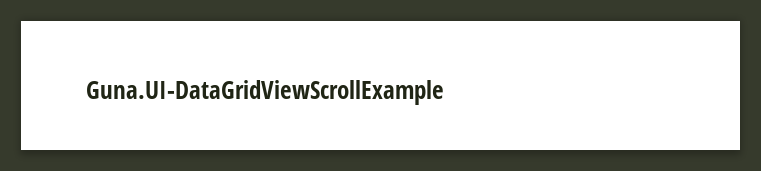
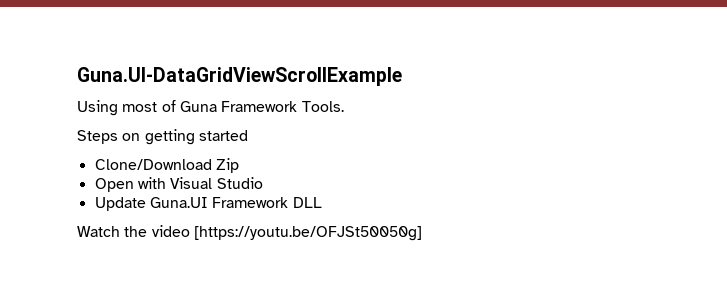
(444, 92) none -> [77,100,344,116] [77,129,248,145] [94,158,239,173] [94,177,263,192] [94,197,322,211] [77,225,422,241] // Using most of Guna Framework Tools. // Steps on getting started // Clone/Download Zip // Open with Visual Studio // Update Guna.UI Framework DLL // Watch the video [https://youtu.be/OFJSt50050g]

